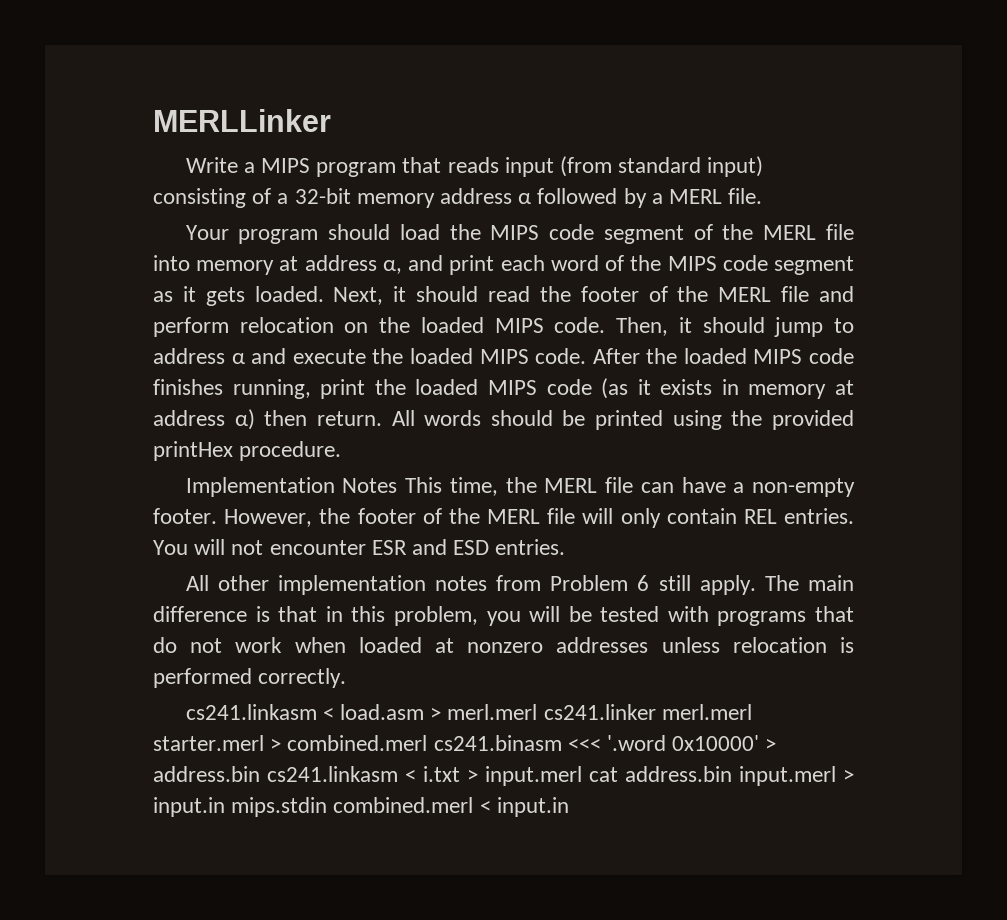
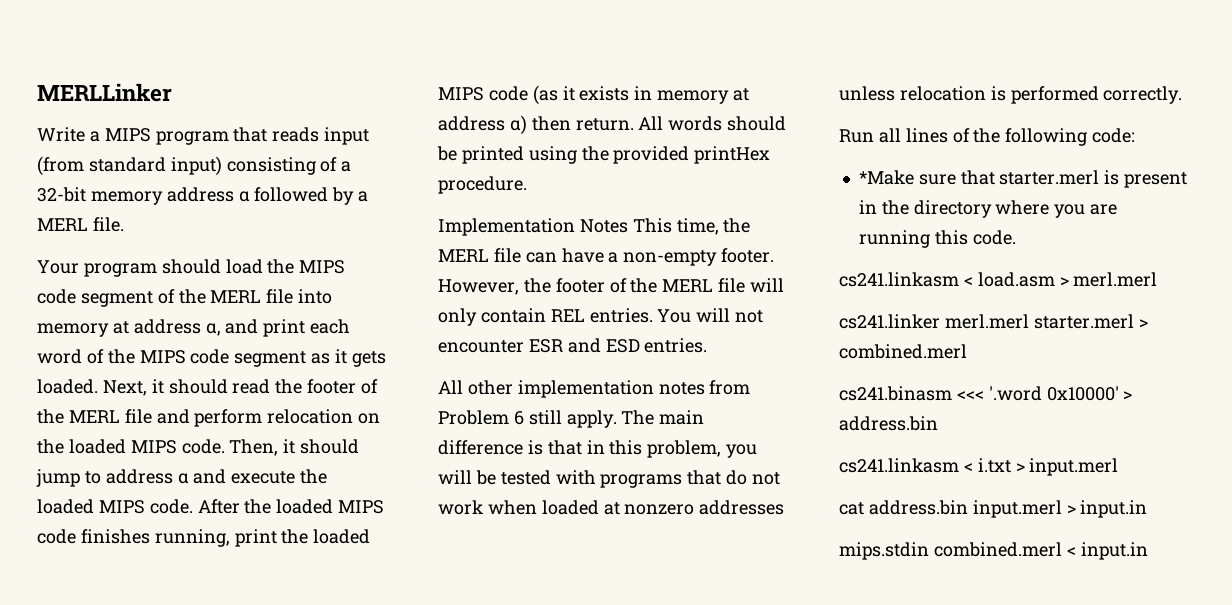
(347, 678) none -> [839,128,1136,146] [858,170,1188,188] [858,200,1118,218] [858,230,1016,248] // Run all lines of the following code: // *Make sure that starter.merl is present in the directory where you are running this code.
(538, 712) none -> (1158, 279) //
(428, 743) none -> (967, 351) //
(260, 774) none -> (938, 423) //
(582, 776) none -> (1119, 467) //
(225, 807) none -> (1148, 509) //

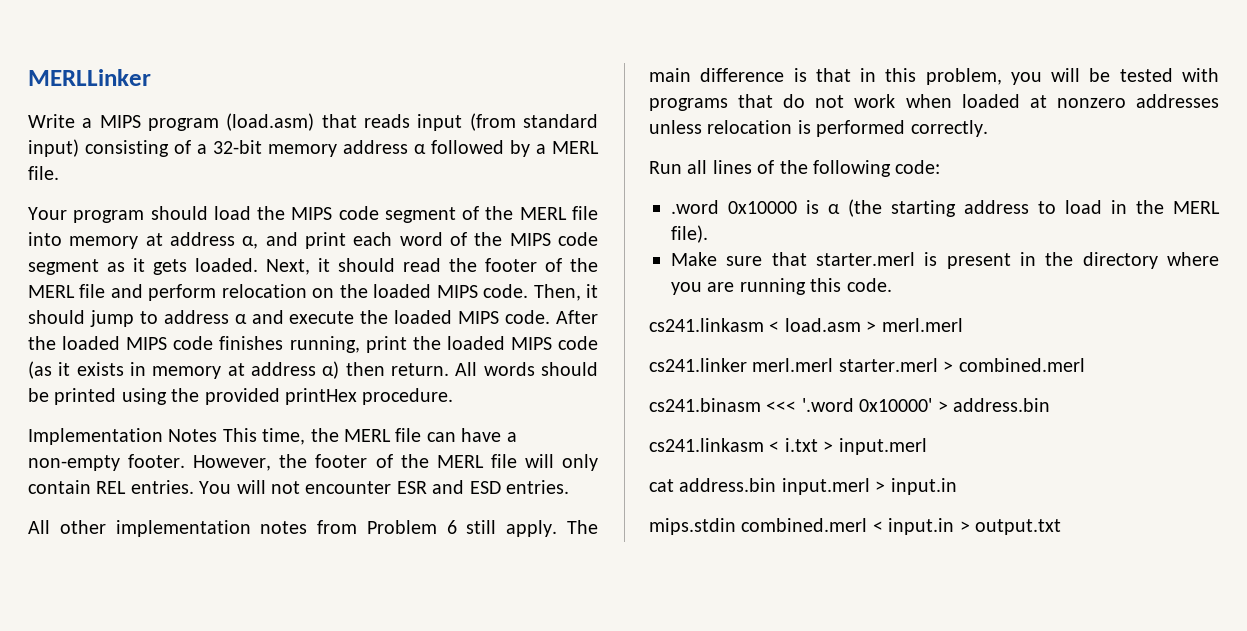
(229, 138) none -> [226,113,315,131] (load.asm)
[858,170,914,185] *Make -> [671,199,1220,217] [671,225,708,243] [671,252,717,266] .word 0x10000 is α (the starting address to load in the MERL file). // Make
(1148, 551) none -> [959,519,1061,535] > output.txt

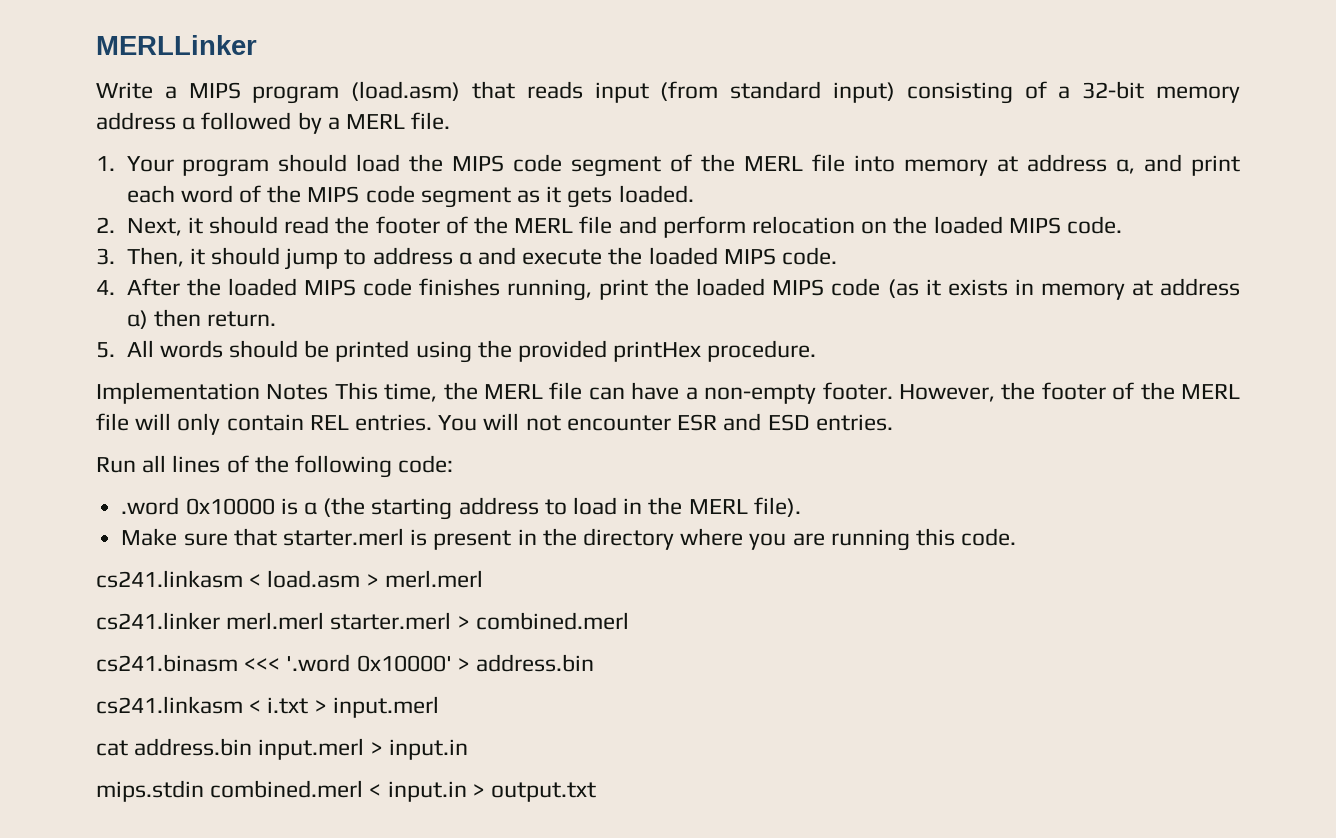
(59, 173) none -> [96,156,115,171] 1.
(258, 265) none -> [96,217,115,233] // 2.
(529, 291) none -> [96,248,115,265] // 3.
(551, 317) none -> [96,280,115,295] // 4.
(449, 369) none -> [96,342,115,358] // 5.
[28,520,598,537] [649,68,1219,85] [649,94,1219,111] [649,120,988,137] // All other implementation notes from Problem 6 still apply. The main difference is that in this problem, you will be tested with programs that do not work when loaded at nonzero addresses unless relocation is performed correctly. -> (893, 422) none

